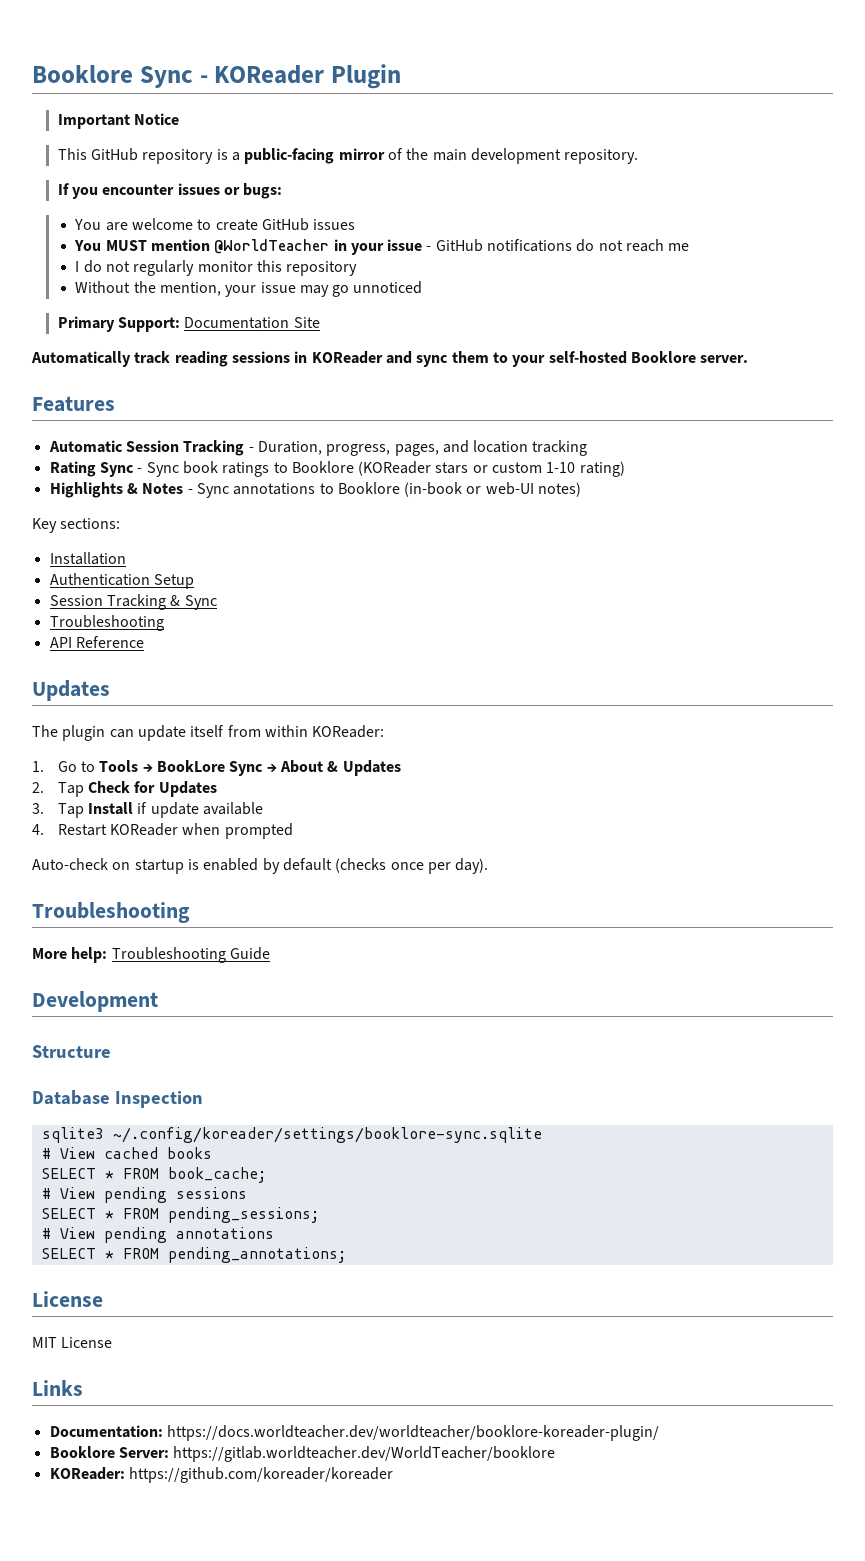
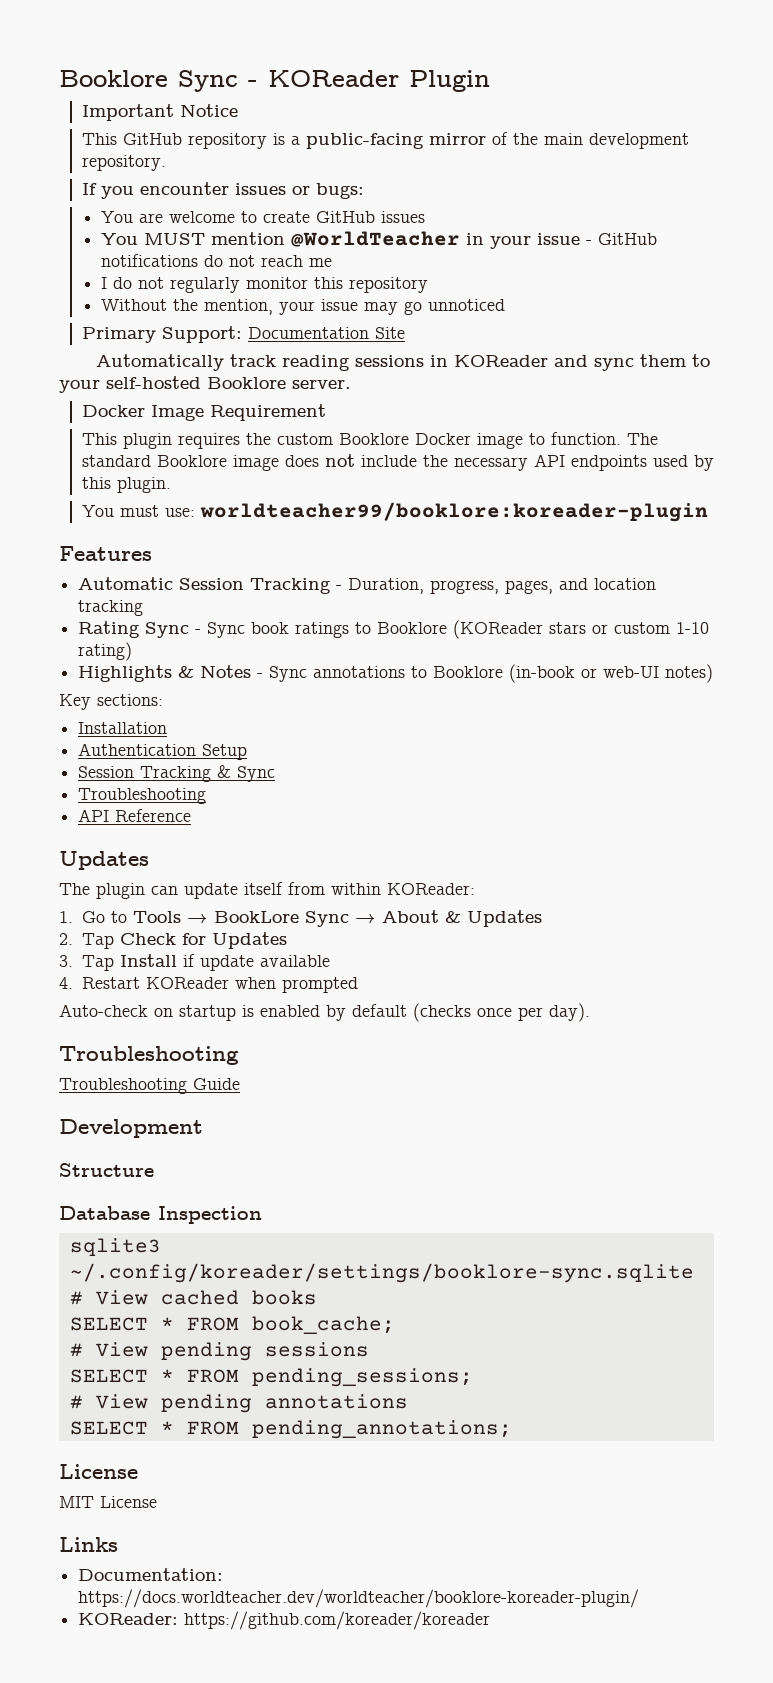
(749, 359) none -> [81,404,326,421] [81,432,658,449] [81,454,714,471] [81,477,171,493] [81,502,708,522] // Docker Image Requirement // This plugin requires the custom Booklore Docker image to function. The standard Booklore image does not include the necessary API endpoints used by this plugin. // You must use: worldteacher99/booklore:koreader-plugin
[32,947,108,963] More help: -> (239, 1055) none
[49,1446,556,1462] // Booklore Server: https://gitlab.worldteacher.dev/WorldTeacher/booklore -> (640, 1598) none

